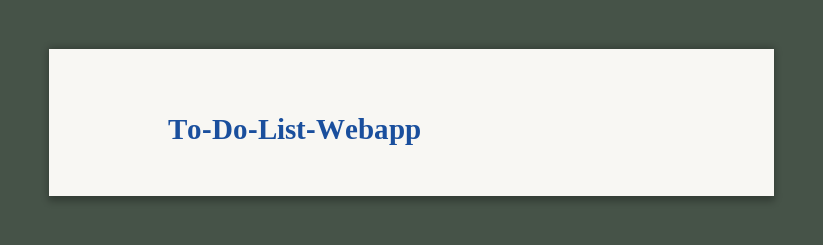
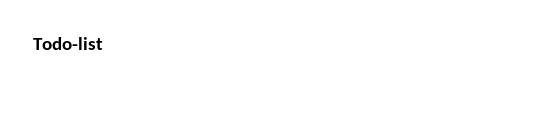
[168,118,421,145] To-Do-List-Webapp -> [33,37,103,50] Todo-list

